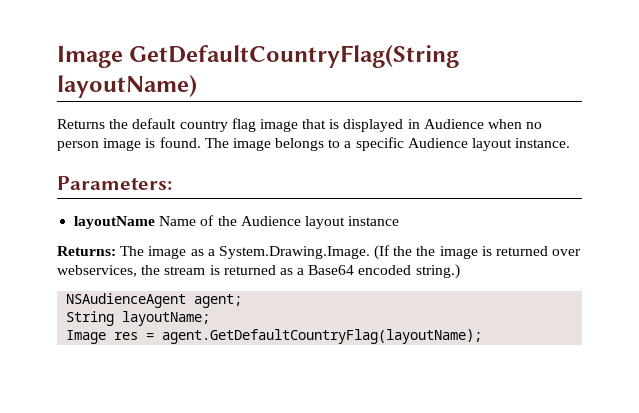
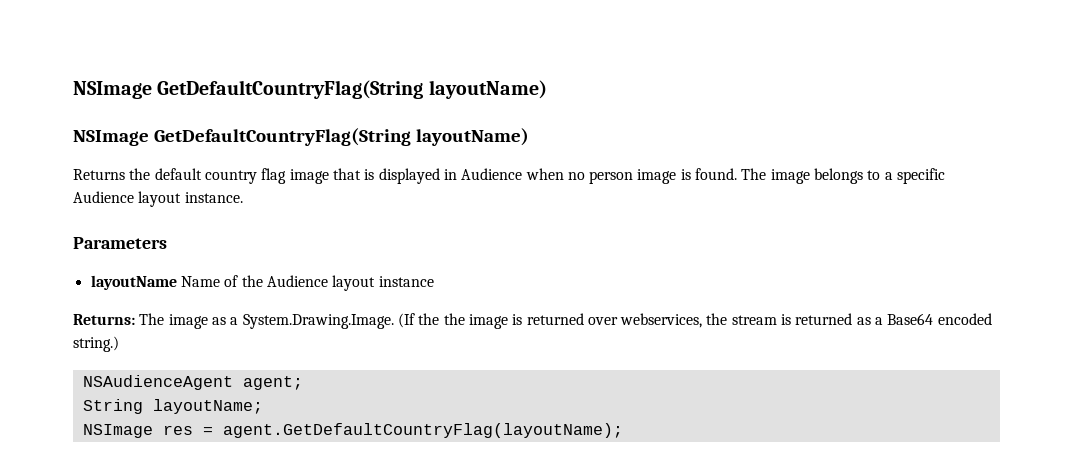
[57,46,123,68] Image -> [73,80,547,99] [73,130,149,146] NSImage GetDefaultCountryFlag(String layoutName) // NSImage
[57,176,172,190] Parameters: -> [73,237,167,249] Parameters
[66,330,107,344] Image -> [82,424,153,438] NSImage

